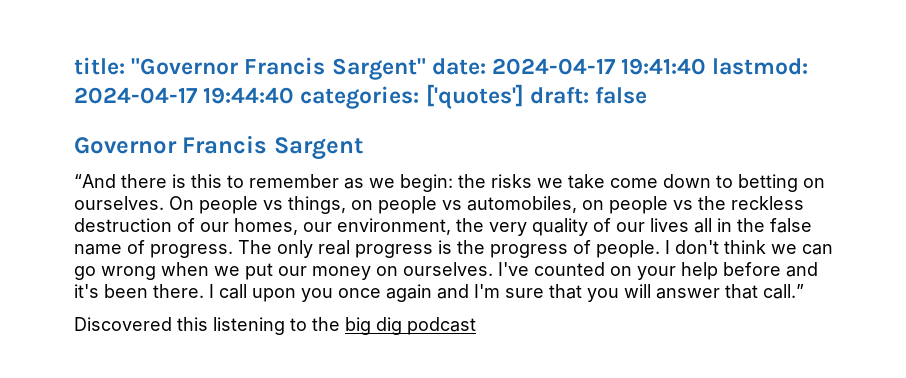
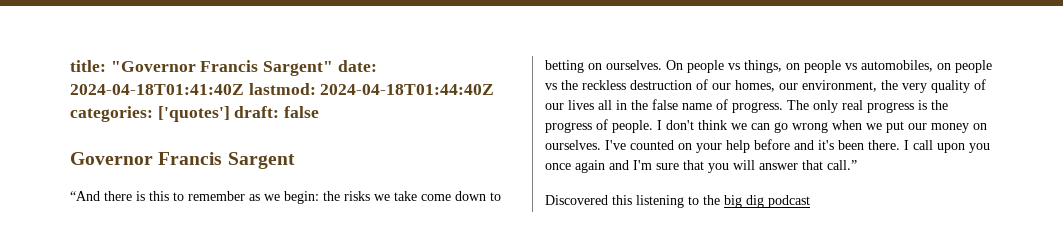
[492,58,809,75] [74,87,295,104] 2024-04-17 19:41:40 lastmod: 2024-04-17 19:44:40 -> [70,83,495,95] 2024-04-18T01:41:40Z lastmod: 2024-04-18T01:44:40Z

